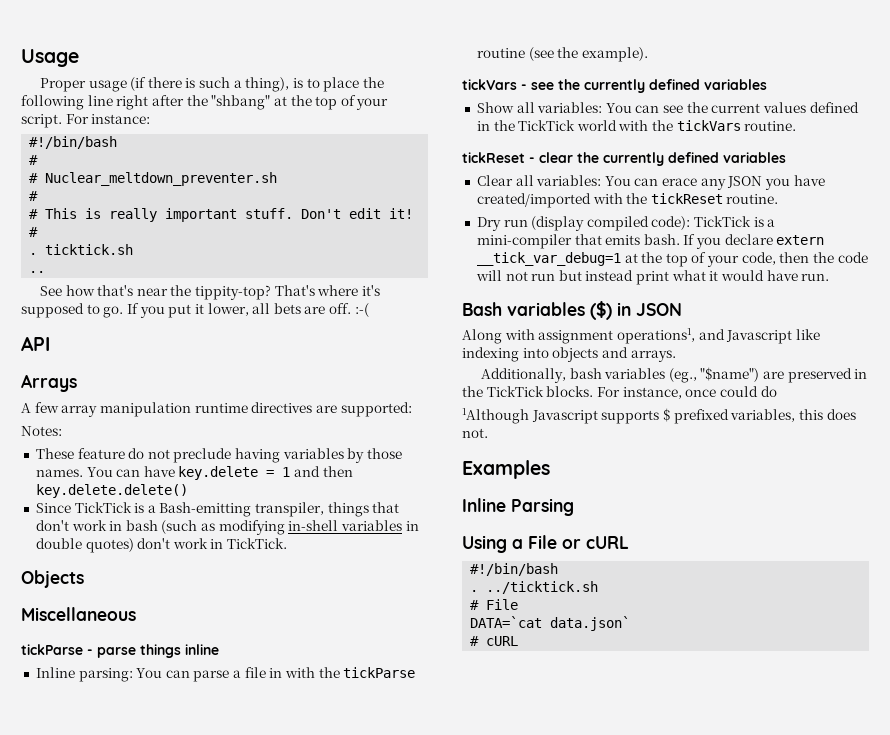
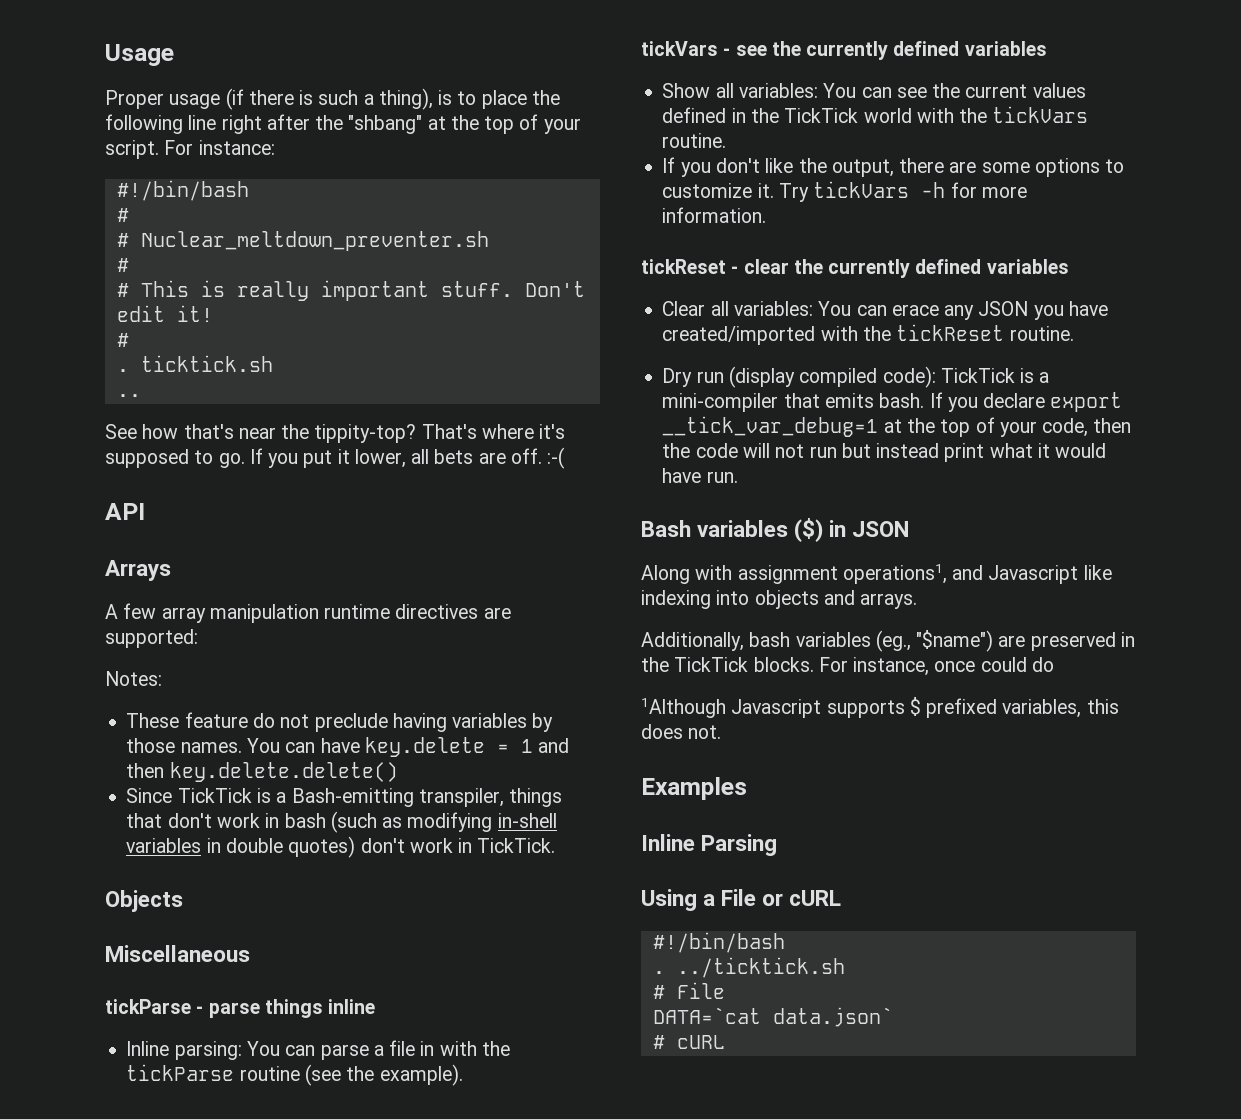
(797, 126) none -> [662,157,1125,177] [662,181,1027,202] [662,207,767,223] // If you don't like the output, there are some options to customize it. Try tickVars -h for more information.
[776,235,825,245] extern -> [1050,392,1123,412] export

